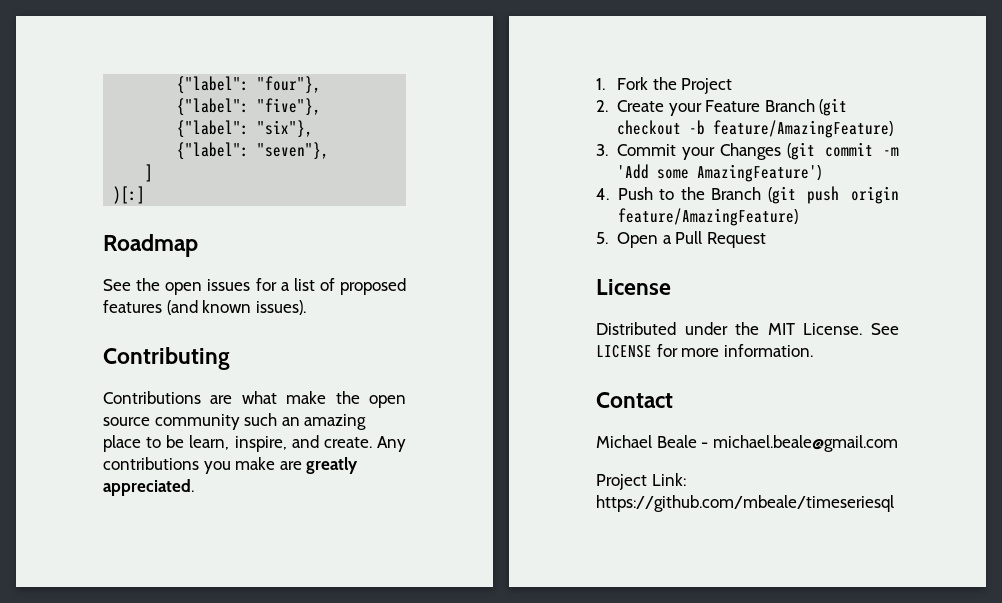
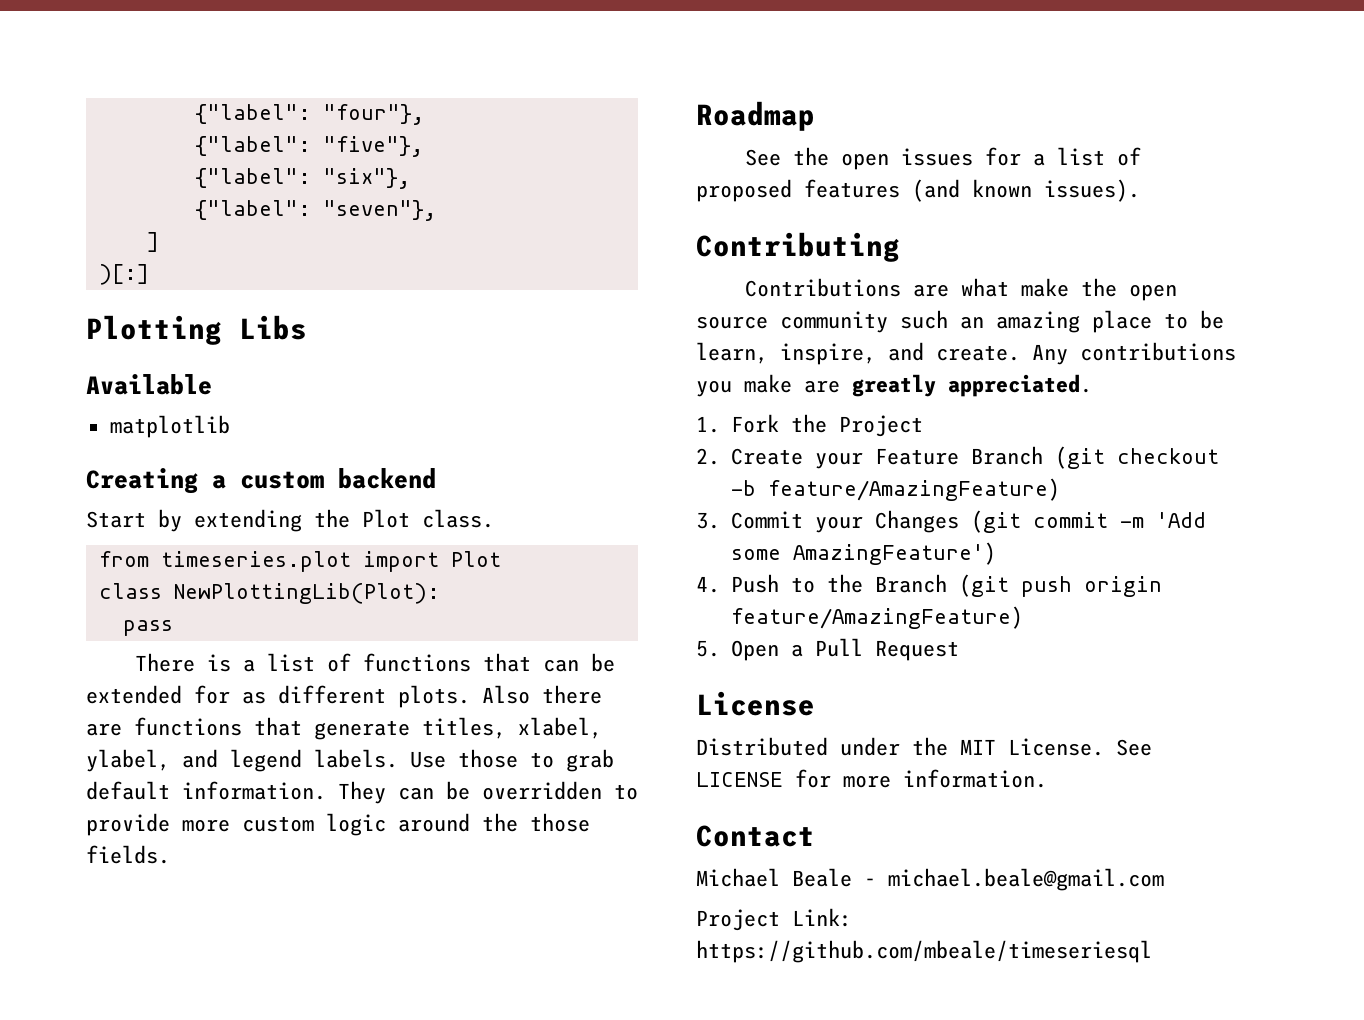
(146, 195) none -> [86,315,307,345] [86,374,212,395] [109,415,230,438] [86,468,436,494] [86,509,494,532] [98,551,501,572] [98,583,440,604] [122,620,173,636] [135,653,616,672] [86,685,602,708] [86,717,602,740] [86,749,614,772] [86,781,638,804] [86,813,590,836] [86,845,170,864] // Plotting Libs // Available // matplotlib // Creating a custom backend // Start by extending the Plot class. // from timeseries.plot import Plot // class NewPlottingLib(Plot): // pass // There is a list of functions that can be extended for as different plots. Also there are functions that generate titles, xlabel, ylabel, and legend labels. Use those to grab default information. They can be overridden to provide more custom logic around the those fields.

